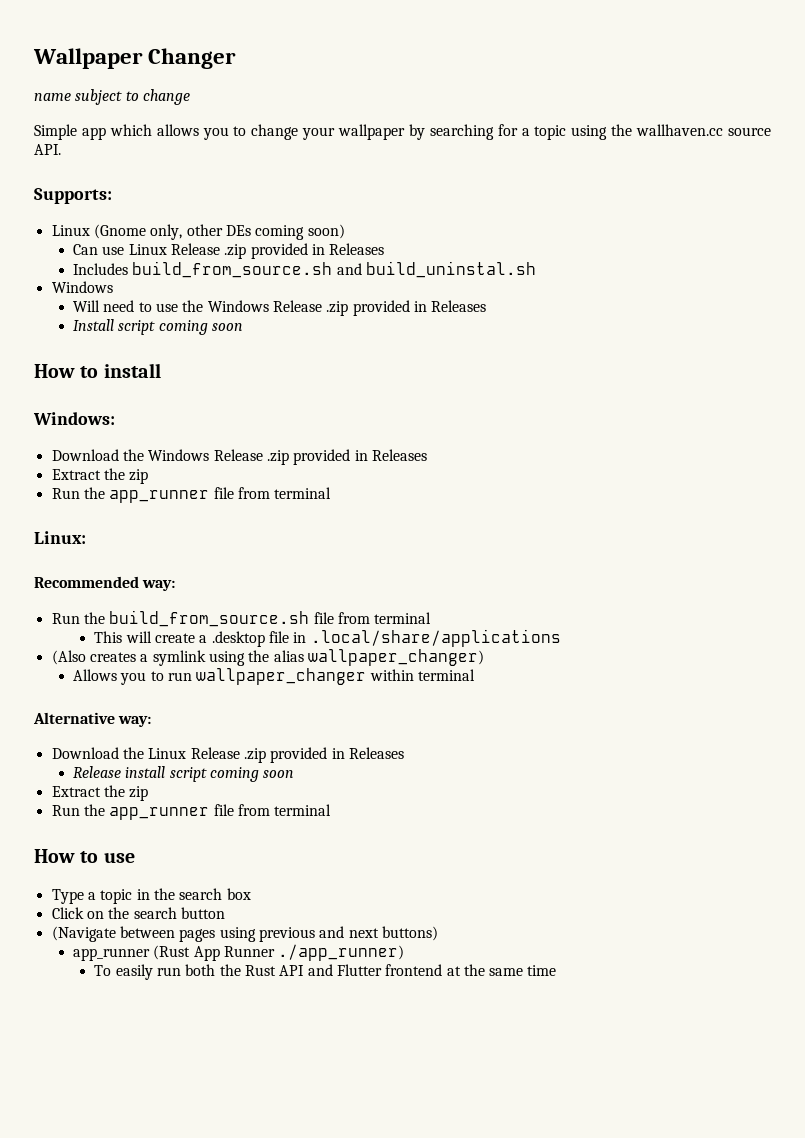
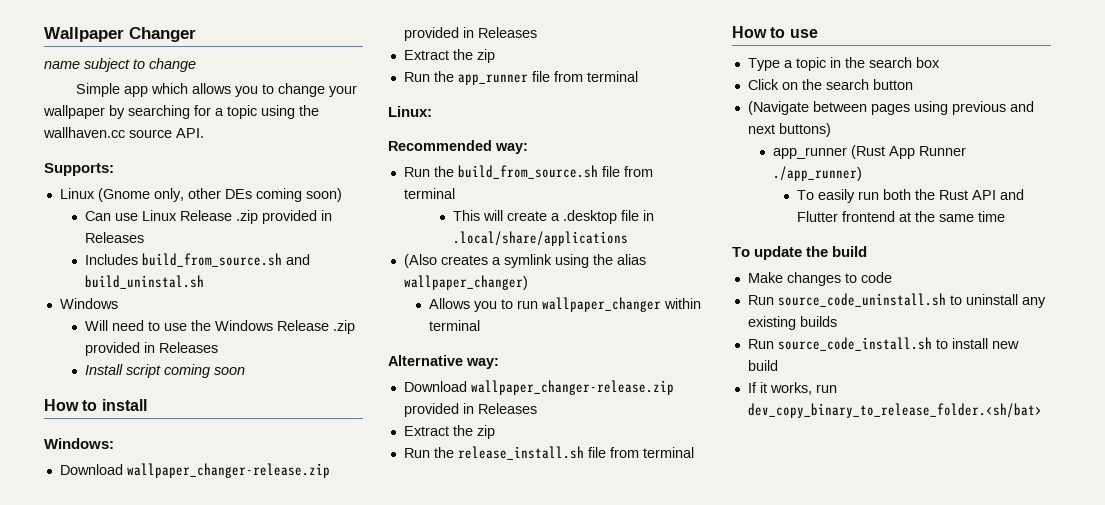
[122,449,289,465] the Windows Release .zip -> [126,463,330,478] wallpaper_changer-release.zip
[122,747,404,763] [72,766,295,782] [51,785,149,801] [51,804,210,820] the Linux Release .zip provided in Releases // Release install script coming soon // Extract the zip // Run the app_runner -> [470,380,674,395] [403,403,537,417] [403,425,495,439] [403,446,584,460] wallpaper_changer-release.zip provided in Releases // Extract the zip // Run the release_install.sh
(557, 970) none -> [732,246,868,260] [747,272,892,286] [747,293,1046,308] [747,316,837,330] [747,337,1019,351] [747,360,778,371] [747,382,837,395] [747,403,1042,418] // To update the build // Make changes to code // Run source_code_uninstall.sh to uninstall any existing builds // Run source_code_install.sh to install new build // If it works, run dev_copy_binary_to_release_folder.<sh/bat>

